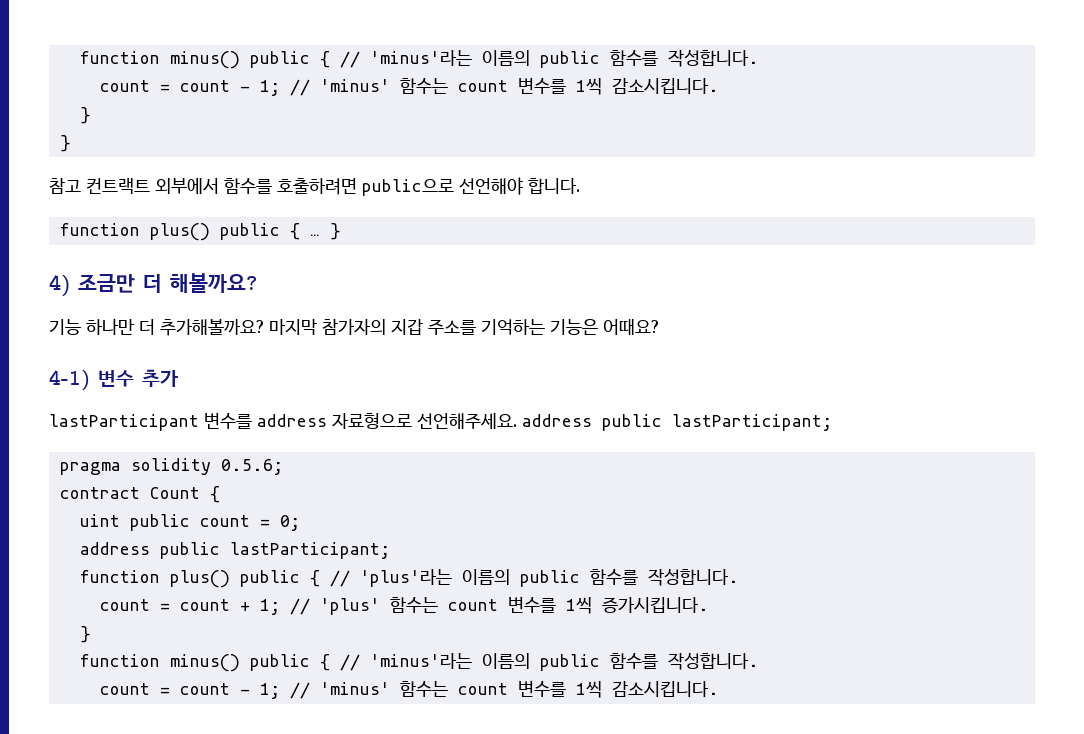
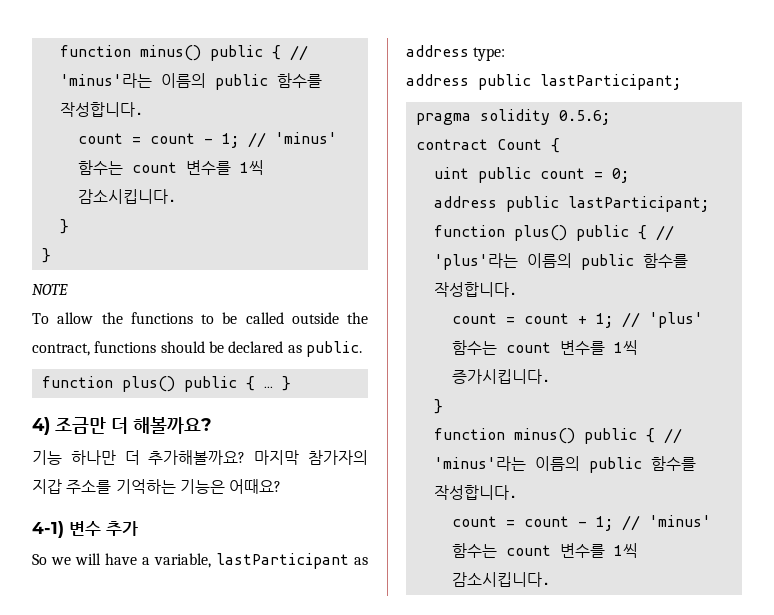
[49,177,580,196] 참고 컨트랙트 외부에서 함수를 호출하려면 public으로 선언해야 합니다. -> [32,284,68,295] [32,312,368,324] [32,341,362,357] NOTE // To allow the functions to be called outside the contract, functions should be declared as public.
[49,412,517,431] lastParticipant 변수를 address 자료형으로 선언해주세요. -> [32,553,368,569] [406,45,506,61] So we will have a variable, lastParticipant as address type: //

